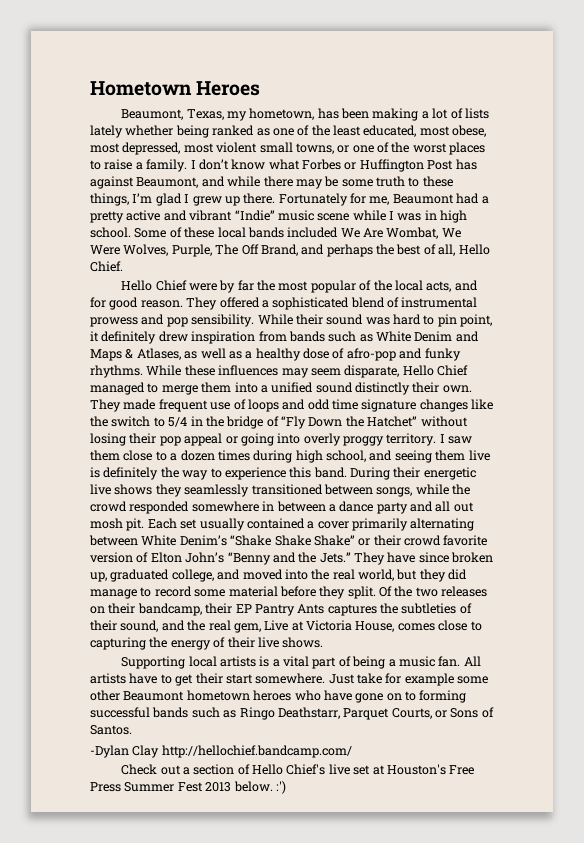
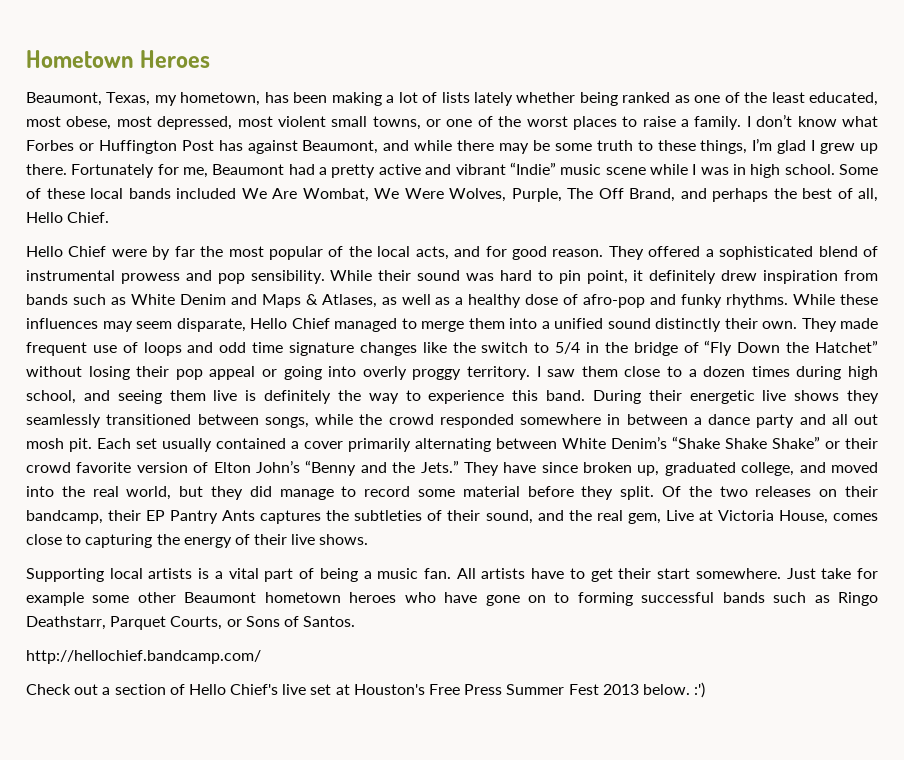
[90,745,160,758] -Dylan Clay -> (356, 621) none

